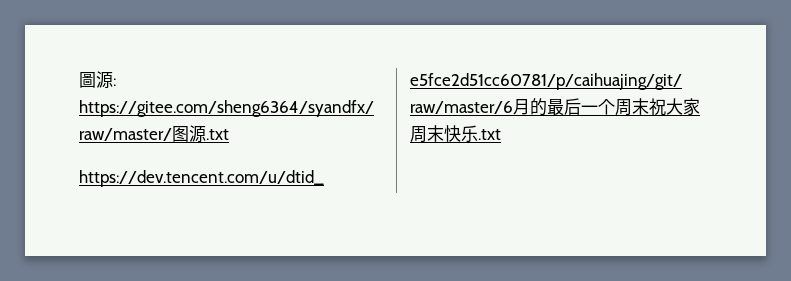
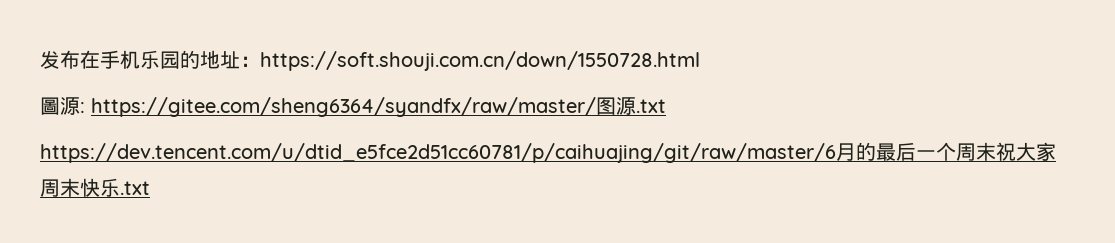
(79, 80) none -> [40,50,700,71] 发布在手机乐园的地址：https://soft.shouji.com.cn/down/1550728.html //

